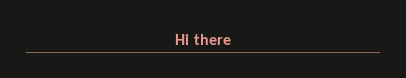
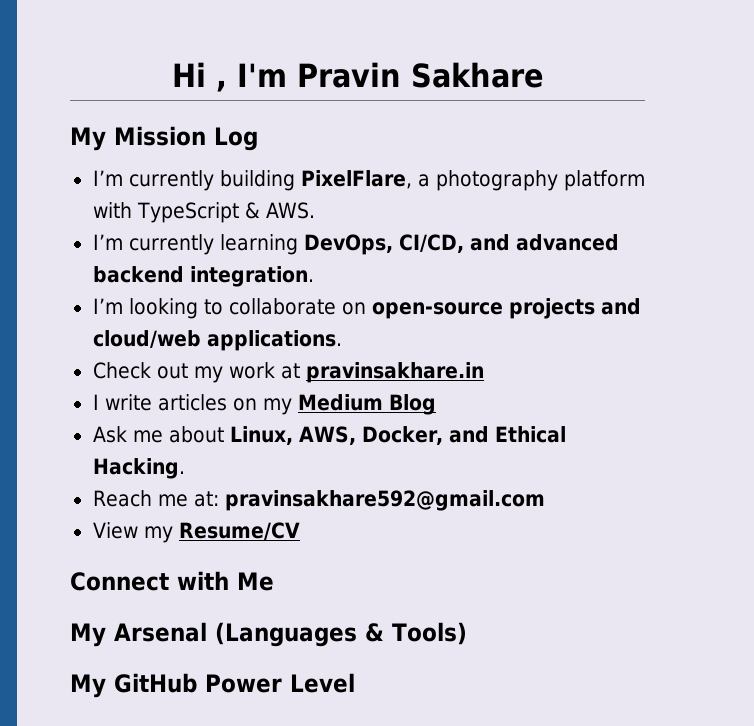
[193,34,231,45] there -> [215,62,544,92] [70,126,258,151] [92,170,645,191] [92,202,316,223] [92,234,619,255] [92,266,314,287] [92,298,641,319] [92,330,342,351] [92,362,484,383] [92,394,436,415] [92,426,567,445] [92,458,185,479] [92,490,545,511] [92,522,300,543] [70,571,274,591] [70,622,467,647] [70,673,355,698] , I'm Pravin Sakhare // My Mission Log // I’m currently building PixelFlare, a photography platform with TypeScript & AWS. // I’m currently learning DevOps, CI/CD, and advanced backend integration. // I’m looking to collaborate on open-source projects and cloud/web applications. // Check out my work at pravinsakhare.in // I write articles on my Medium Blog // Ask me about Linux, AWS, Docker, and Ethical Hacking. // Reach me at: pravinsakhare592@gmail.com // View my Resume/CV // Connect with Me // My Arsenal (Languages & Tools) // My GitHub Power Level

